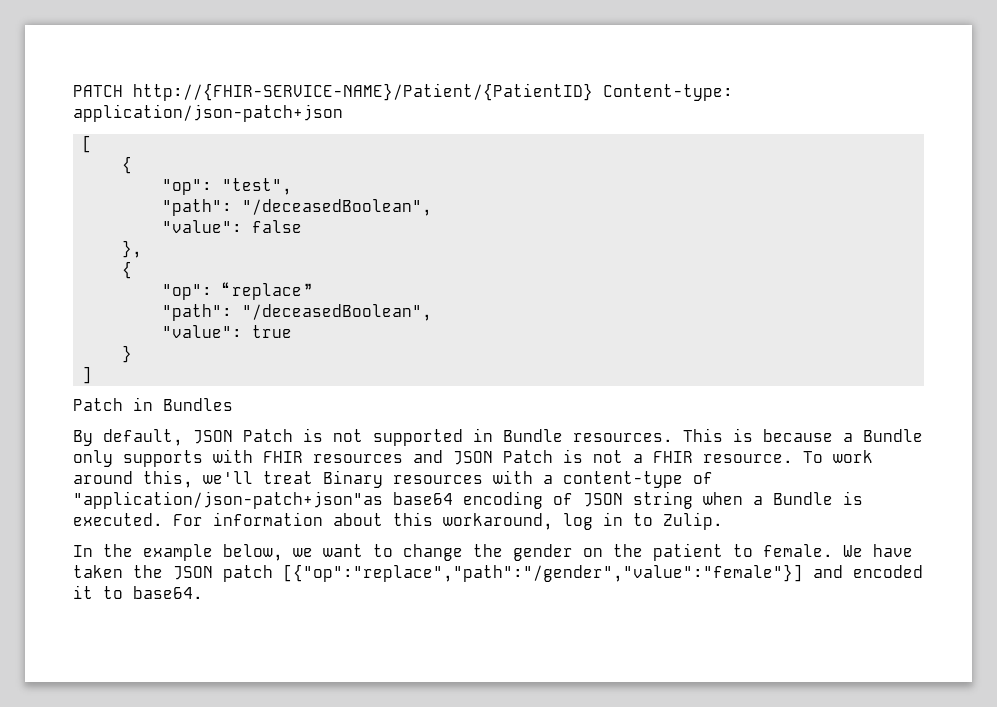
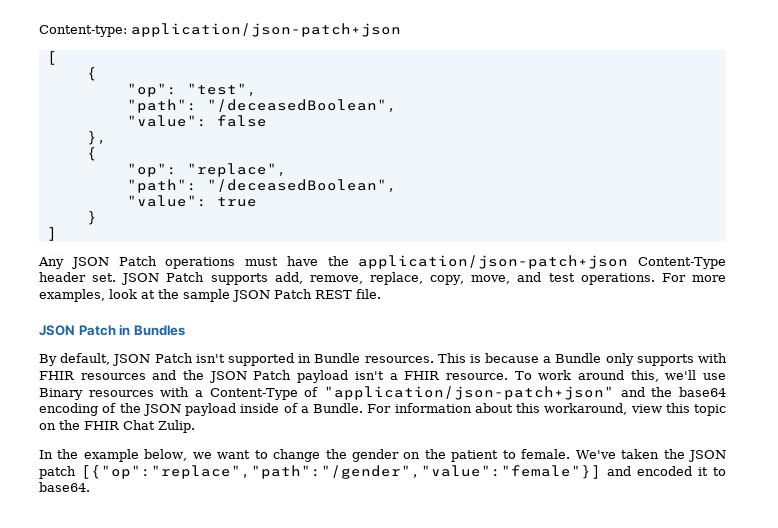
[73,83,593,101] PATCH http://{FHIR-SERVICE-NAME}/Patient/{PatientID} -> (39, 31) none
[222,282,313,300] “replace” -> [186,163,287,177] "replace",
(93, 375) none -> [38,255,726,269] [39,272,726,285] [39,289,381,302] [39,325,75,336] Any JSON Patch operations must have the application/json-patch+json Content-Type header set. JSON Patch supports add, remove, replace, copy, move, and test operations. For more examples, look at the sample JSON Patch REST file. // JSON
[303,428,363,442] is not -> [195,354,225,363] isn't
[453,449,623,465] JSON Patch is not -> [183,370,384,383] the JSON Patch payload isn't
[263,471,313,484] treat -> [703,373,726,380] use
[563,471,713,488] [73,491,863,509] [73,513,163,526] content-type of "application/json-patch+json"as base64 encoding of JSON string when a Bundle is executed. -> [209,386,726,400] [39,403,363,416] Content-Type of "application/json-patch+json" and the base64 encoding of the JSON payload inside of a Bundle.
[563,512,653,530] log in to -> [630,403,726,416] [39,420,155,430] view this topic on the FHIR Chat
[843,544,913,557] We have -> [575,450,616,459] We've

